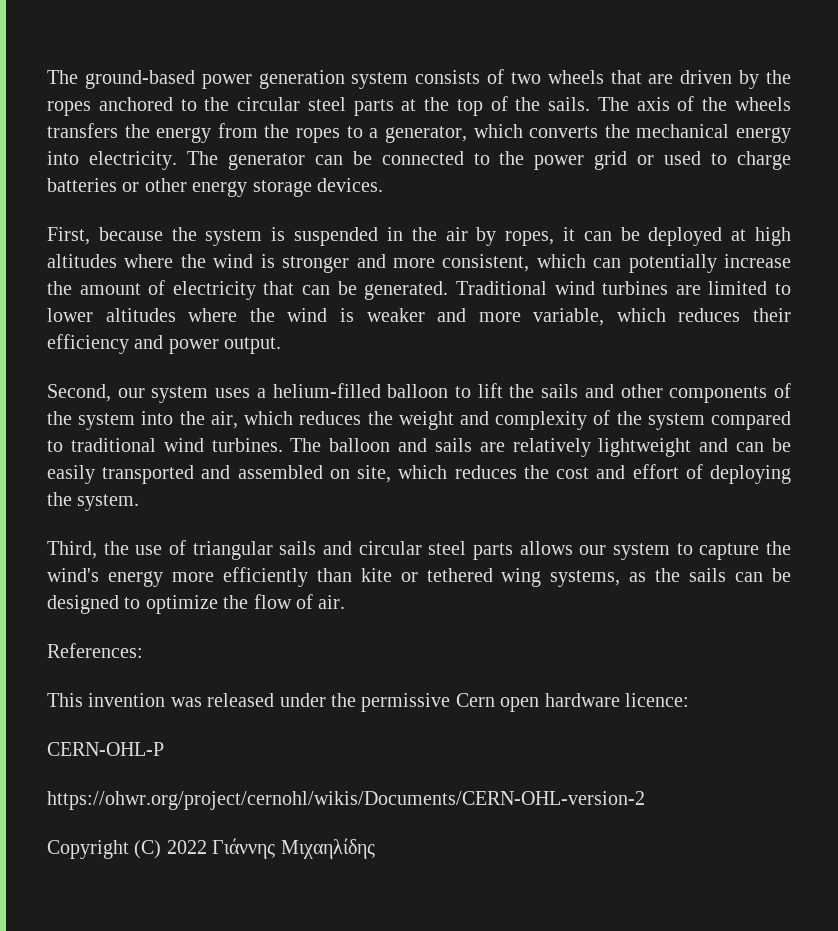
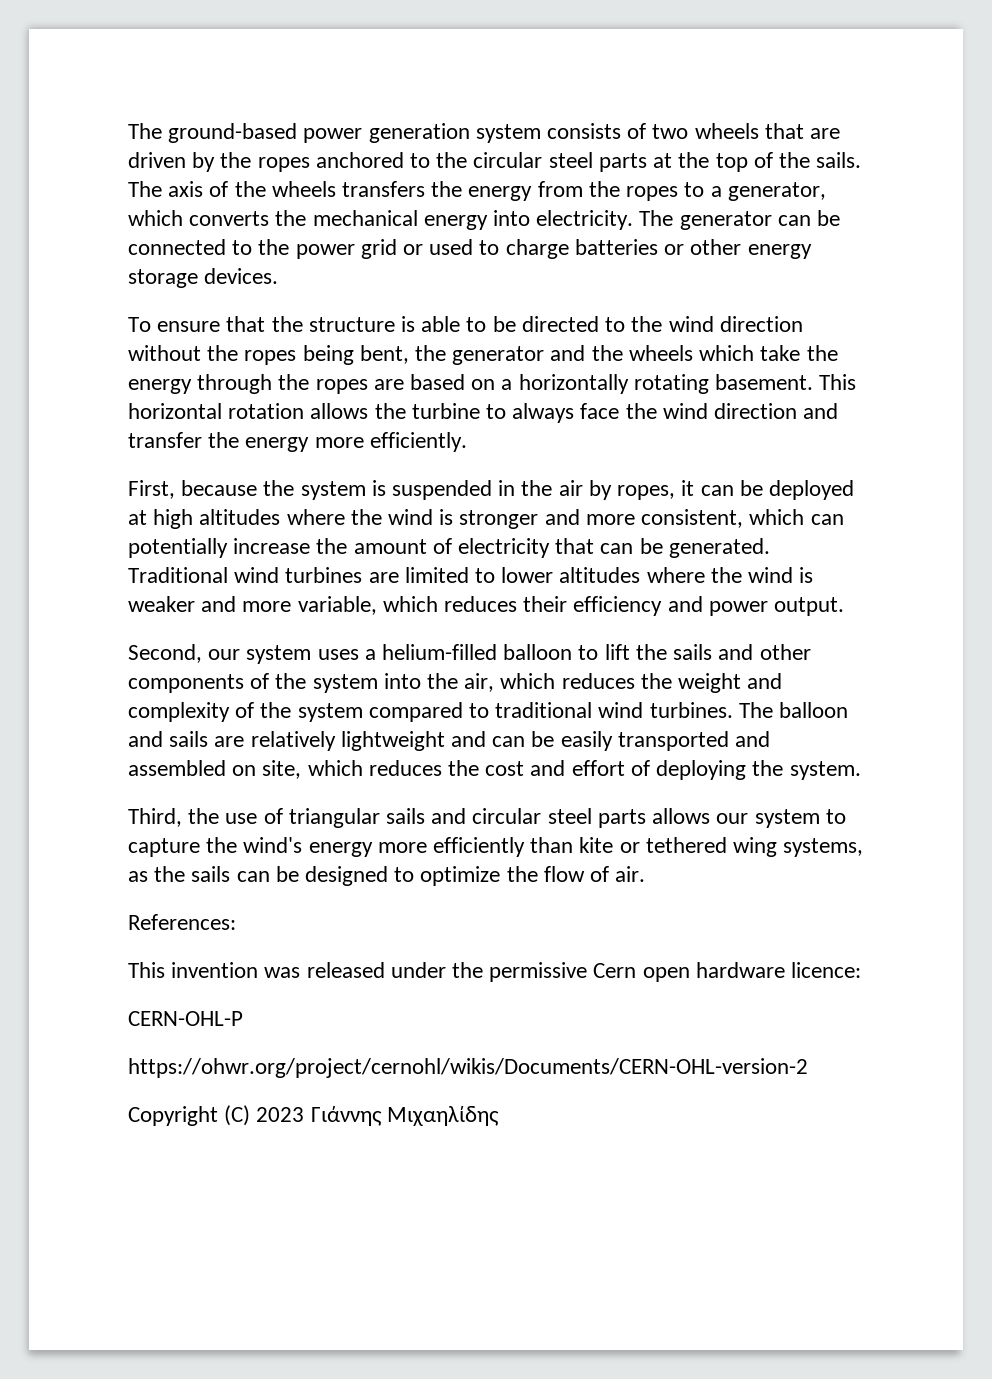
(383, 185) none -> [128,316,803,332] [128,345,838,365] [128,374,857,394] [128,403,839,423] [128,432,467,452] // To ensure that the structure is able to be directed to the wind direction without the ropes being bent, the generator and the wheels which take the energy through the ropes are based on a horizontally rotating basement. This horizontal rotation allows the turbine to always face the wind direction and transfer the energy more efficiently.
[166,840,207,854] 2022 -> [256,1107,305,1122] 2023

